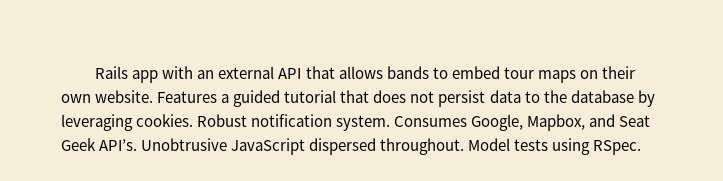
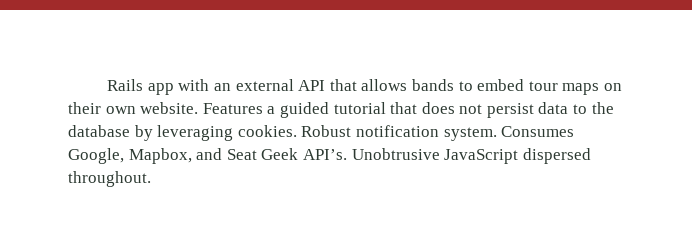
[468,138,642,155] Model tests using RSpec. -> (151, 179) none

